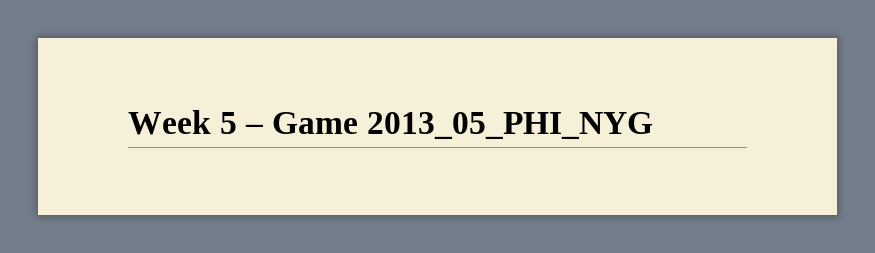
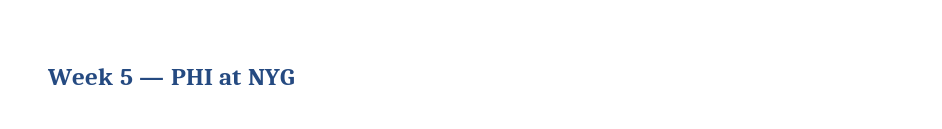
[245,112,654,139] – Game 2013_05_PHI_NYG -> [139,69,296,85] — PHI at NYG

